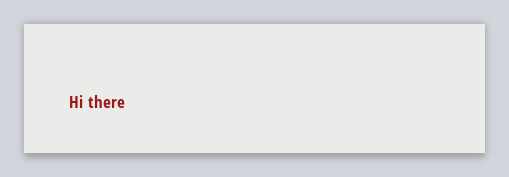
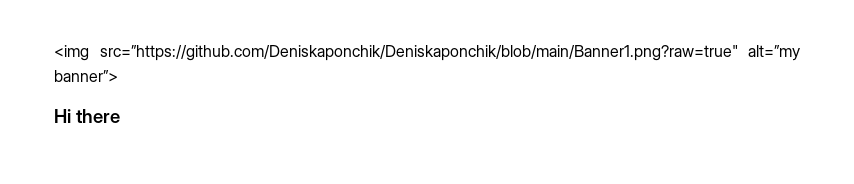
(69, 101) none -> [54,45,800,61] [54,70,118,82] <img src=”https://github.com/Deniskaponchik/Deniskaponchik/blob/main/Banner1.png?raw=true" alt=”my banner”> //

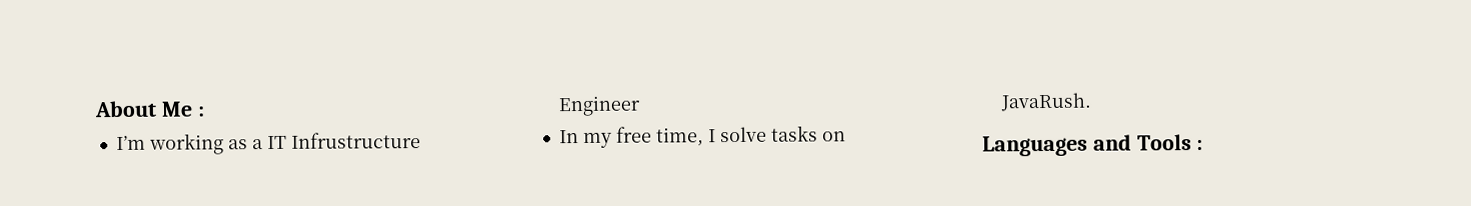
[54,45,800,61] [54,70,118,82] [54,109,120,123] <img src=”https://github.com/Deniskaponchik/Deniskaponchik/blob/main/Banner1.png?raw=true" alt=”my banner”> // Hi there -> [94,100,205,118] [115,132,421,155] [557,95,641,117] [558,125,846,148] [999,92,1092,112] [982,134,1204,157] About Me : // I’m working as a IT Infrustructure Engineer // In my free time, I solve tasks on JavaRush. // Languages and Tools :

